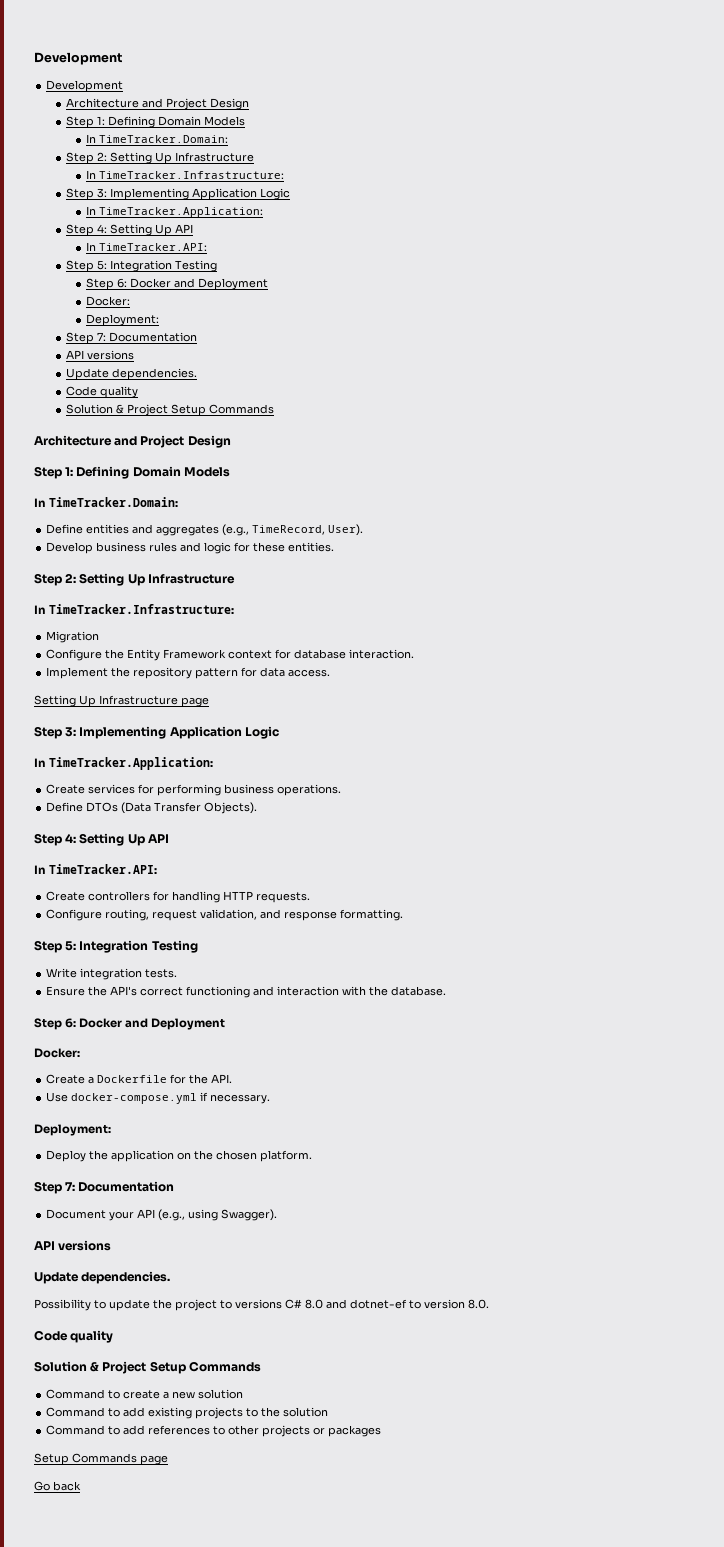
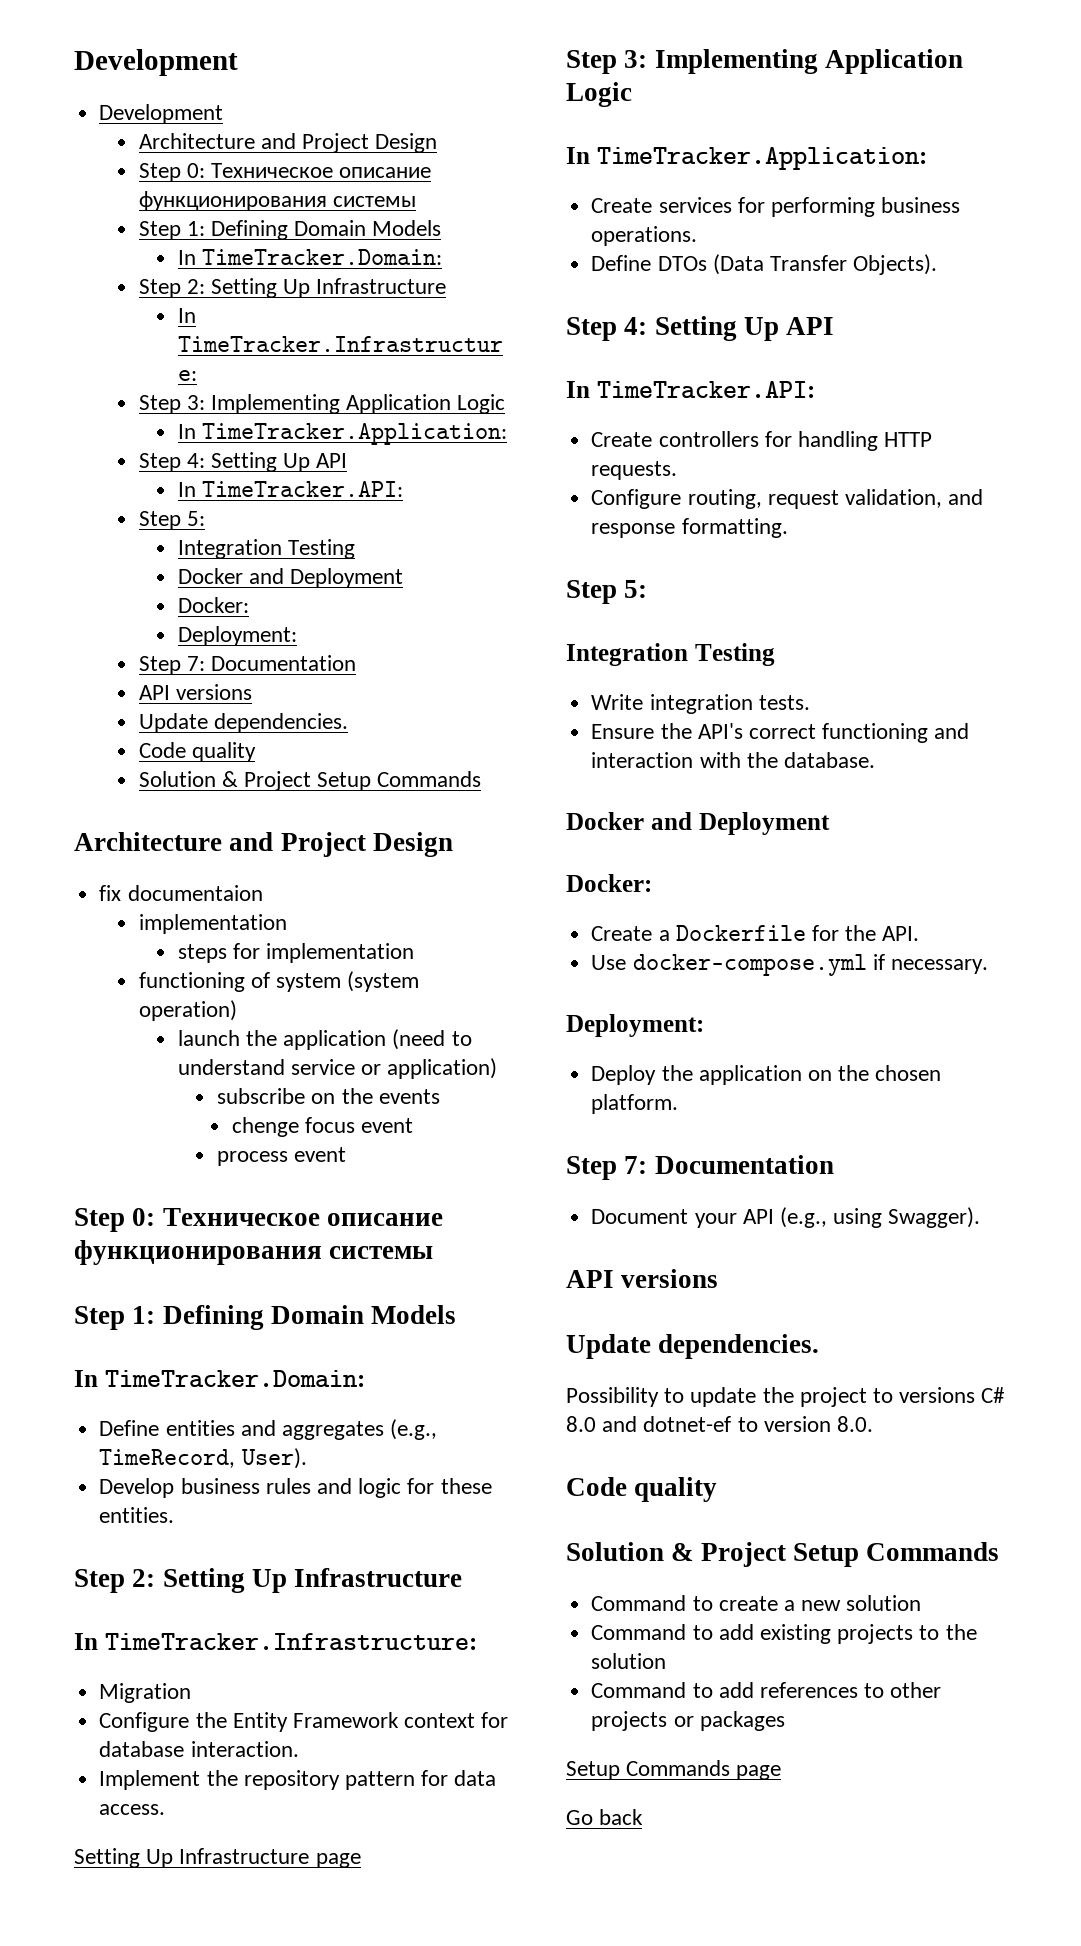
(250, 104) none -> [138,163,432,182] [138,191,416,211] // Step 0: Техническое описание функционирования системы
[110,260,218,272] [86,278,128,290] Integration Testing // Step 6: -> [177,539,356,559] // Integration Testing //
(231, 441) none -> [99,885,263,901] [138,914,287,934] [177,943,415,963] [138,971,420,992] [138,1000,237,1021] [177,1029,472,1050] [177,1058,498,1079] [217,1088,440,1104] [231,1117,414,1137] [217,1147,347,1166] [74,1208,443,1232] [74,1240,434,1265] // fix documentaion // implementation // steps for implementation // functioning of system (system operation) // launch the application (need to understand service or application) // subscribe on the events // chenge focus event // process event // Step 0: Техническое описание функционирования системы
(77, 946) none -> (648, 589) //
[34,1018,77,1030] Step 6: -> (875, 760) none

